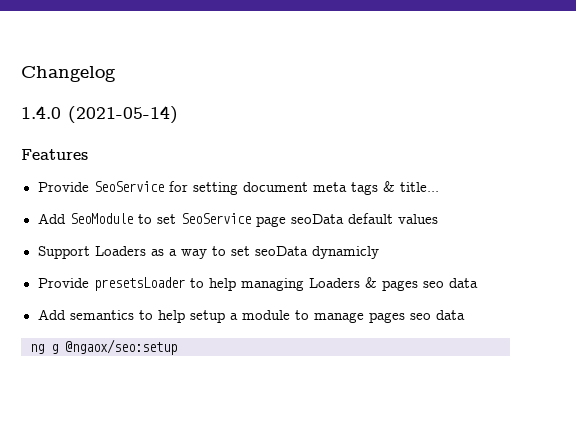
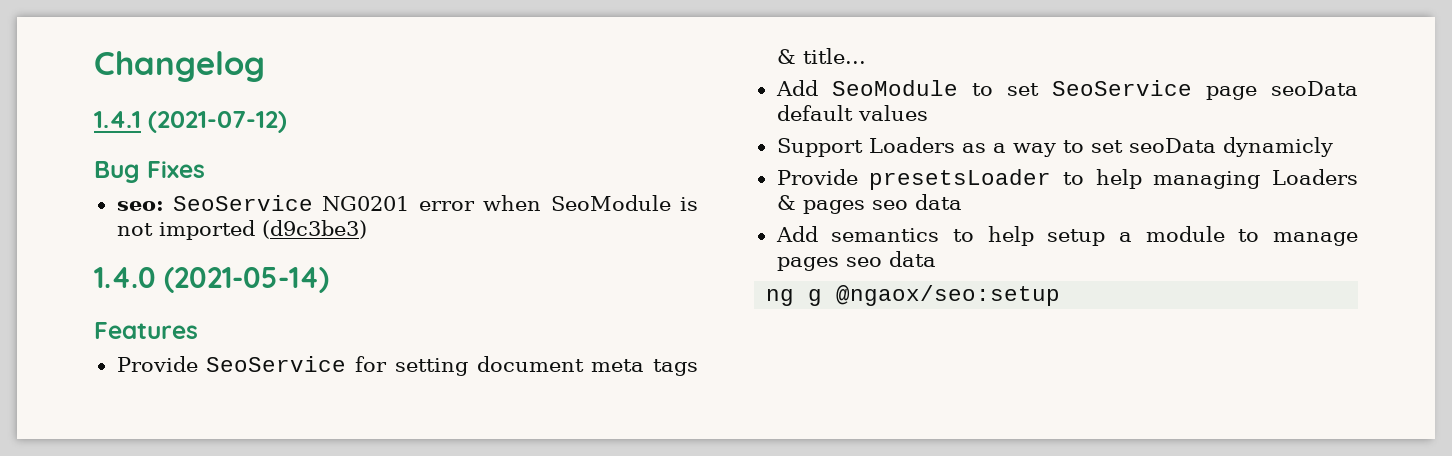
(116, 74) none -> [94,111,287,133] [94,161,205,183] [116,195,698,211] [116,220,367,240] // 1.4.1 (2021-07-12) // Bug Fixes // seo: SeoService NG0201 error when SeoModule is not imported (d9c3be3)

